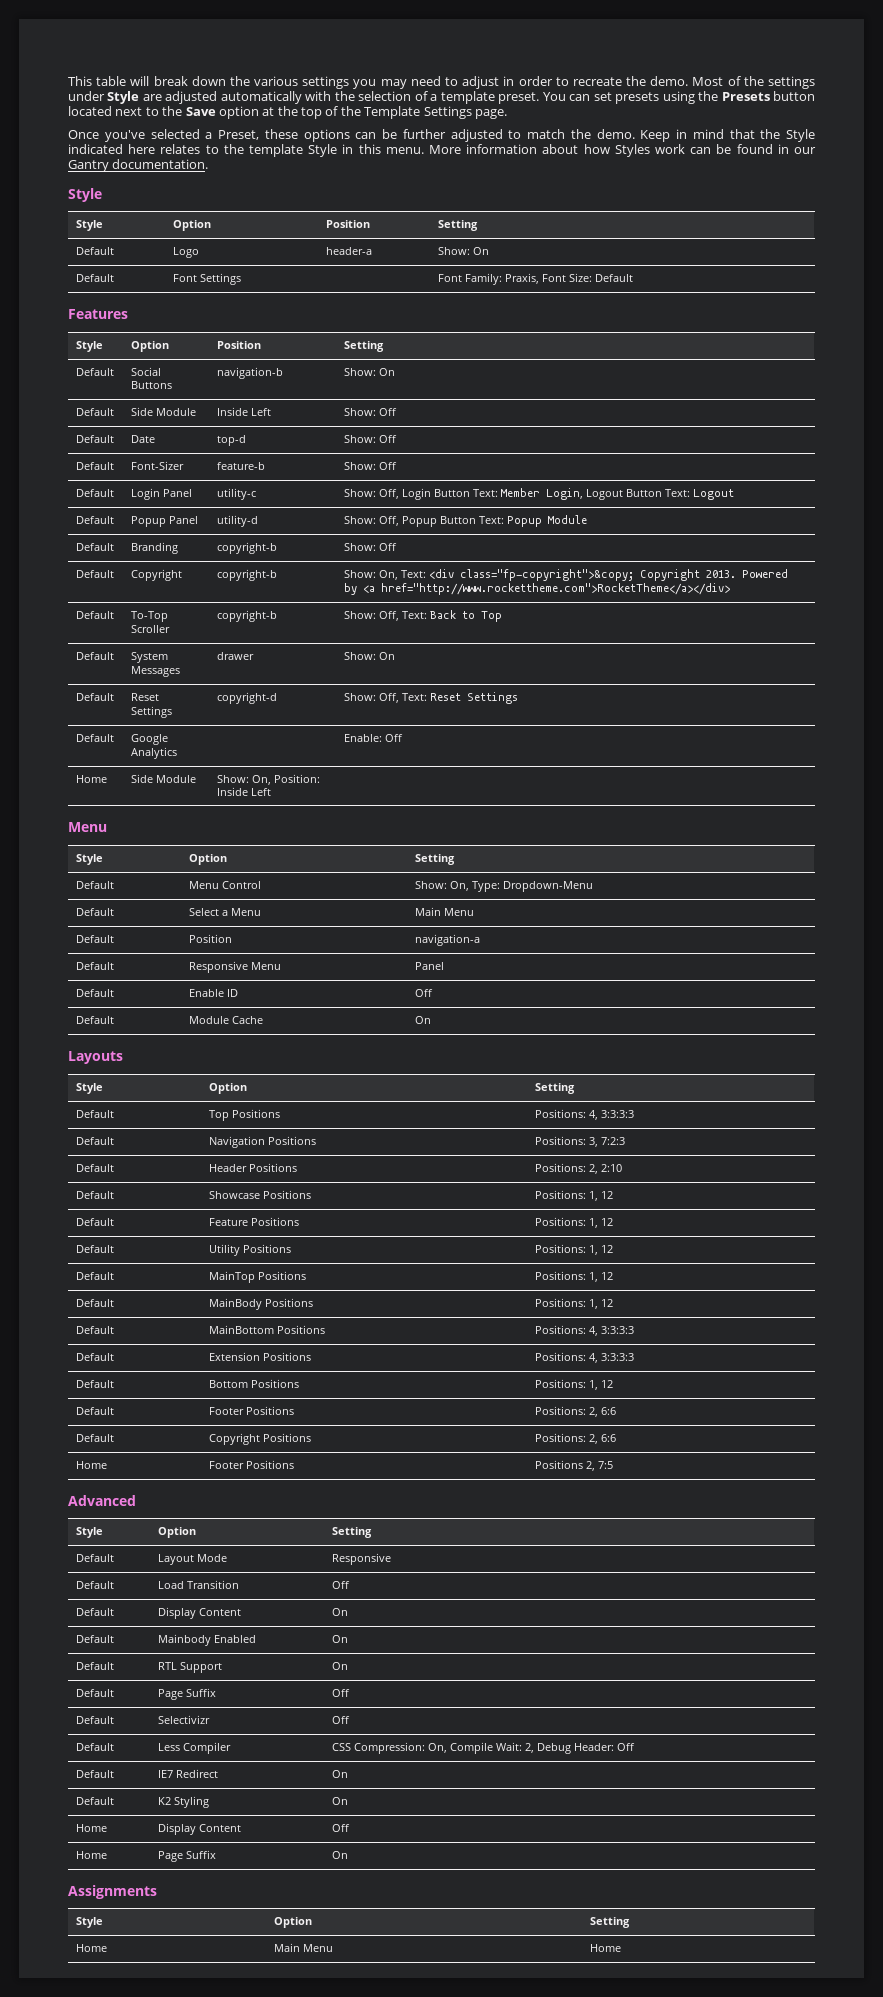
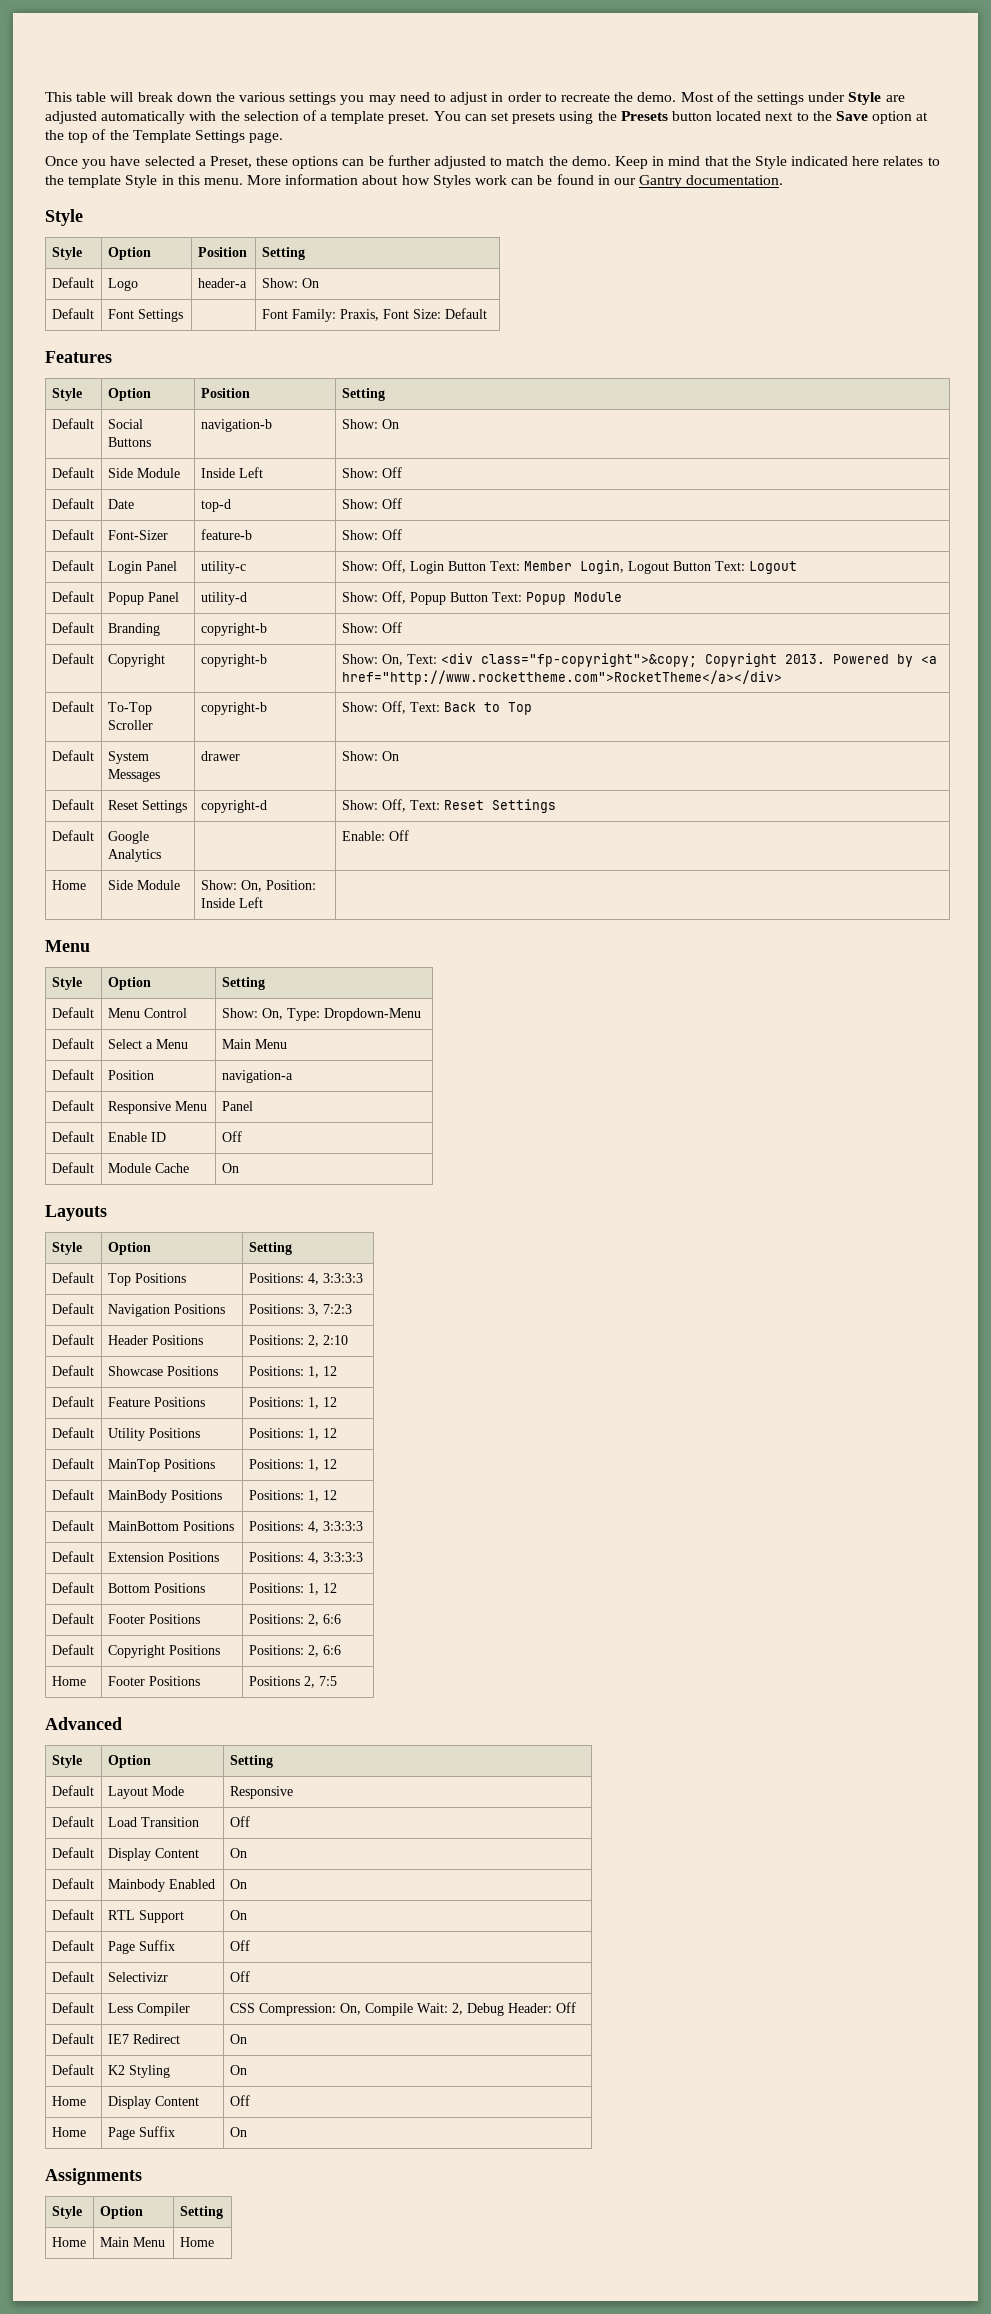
[104,130,145,142] you've -> [82,156,141,169] you have

